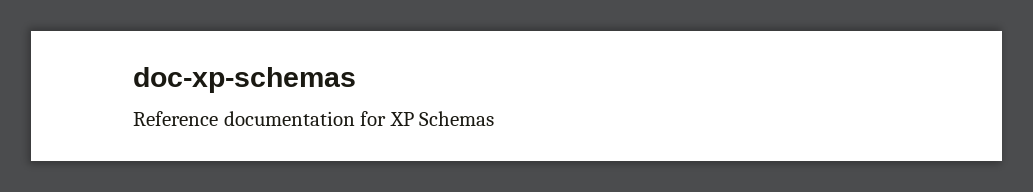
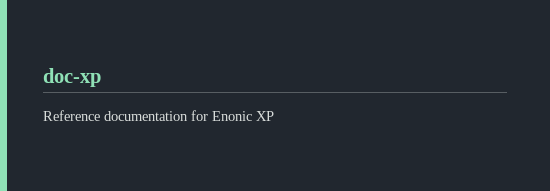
[133,67,356,93] doc-xp-schemas -> [43,68,101,87] doc-xp
[389,111,495,126] XP Schemas -> [212,111,274,121] Enonic XP

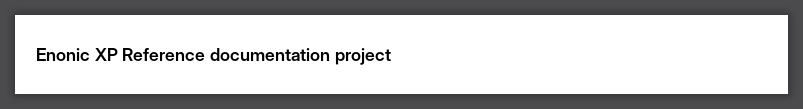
[43,68,101,87] [43,110,274,121] doc-xp // Reference documentation for Enonic XP -> [36,48,391,65] Enonic XP Reference documentation project

